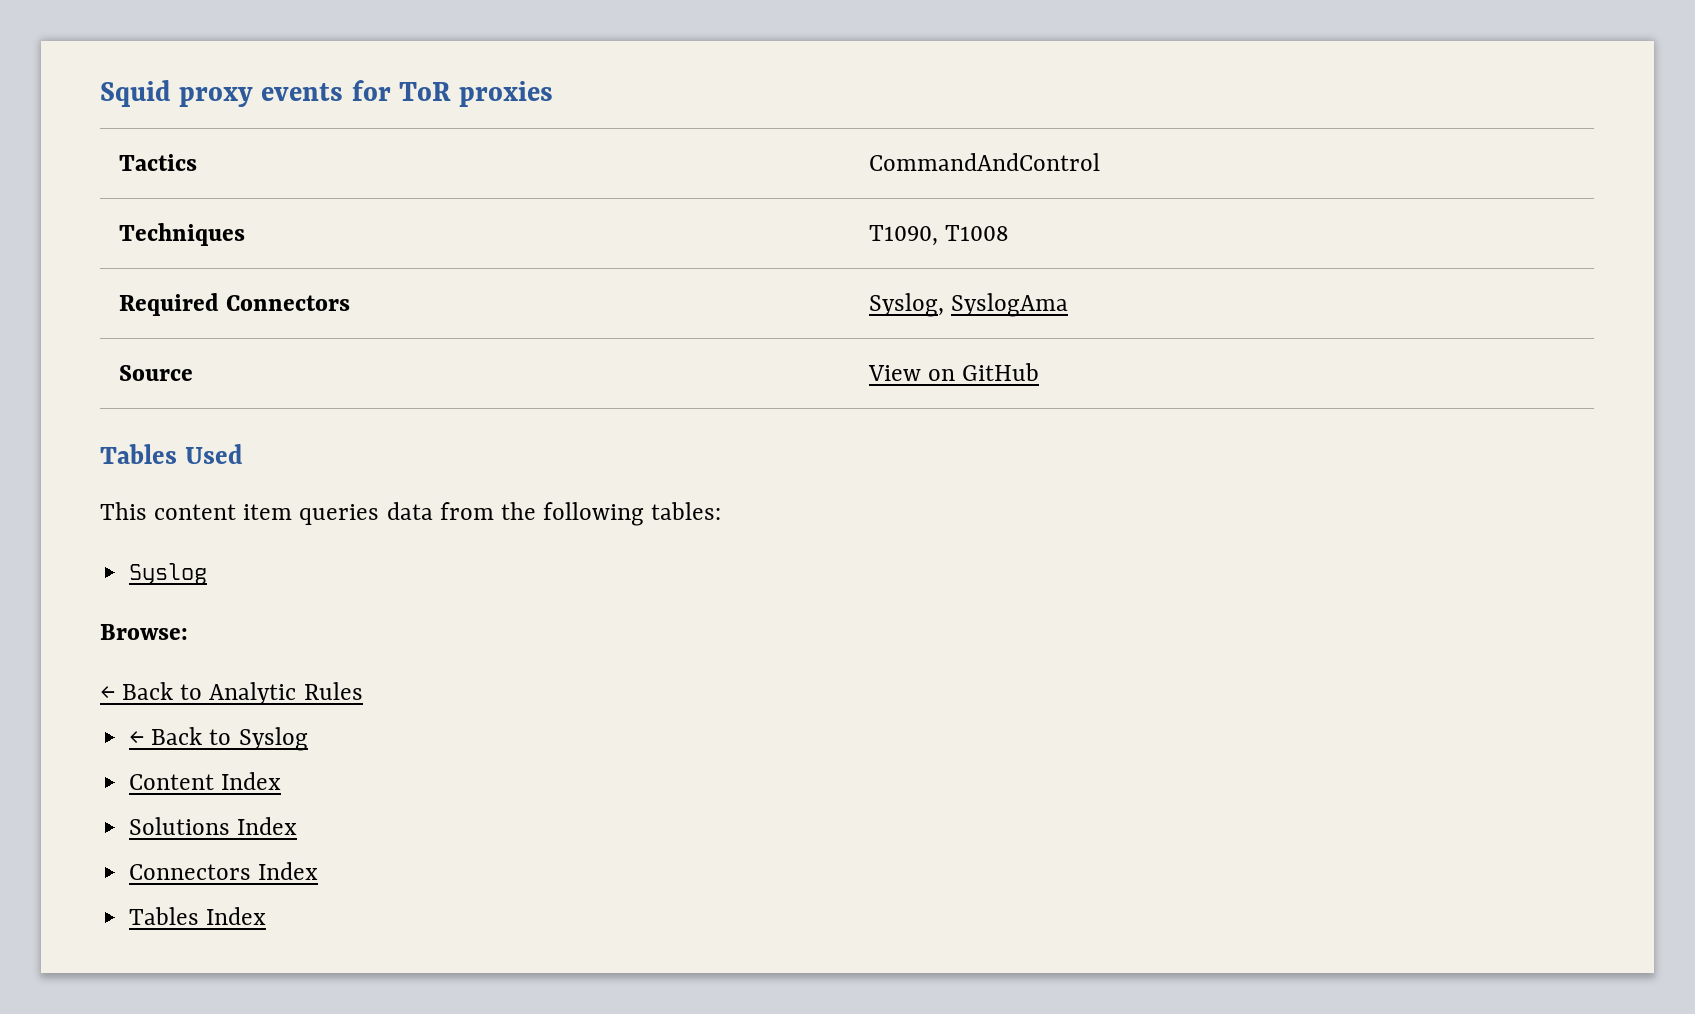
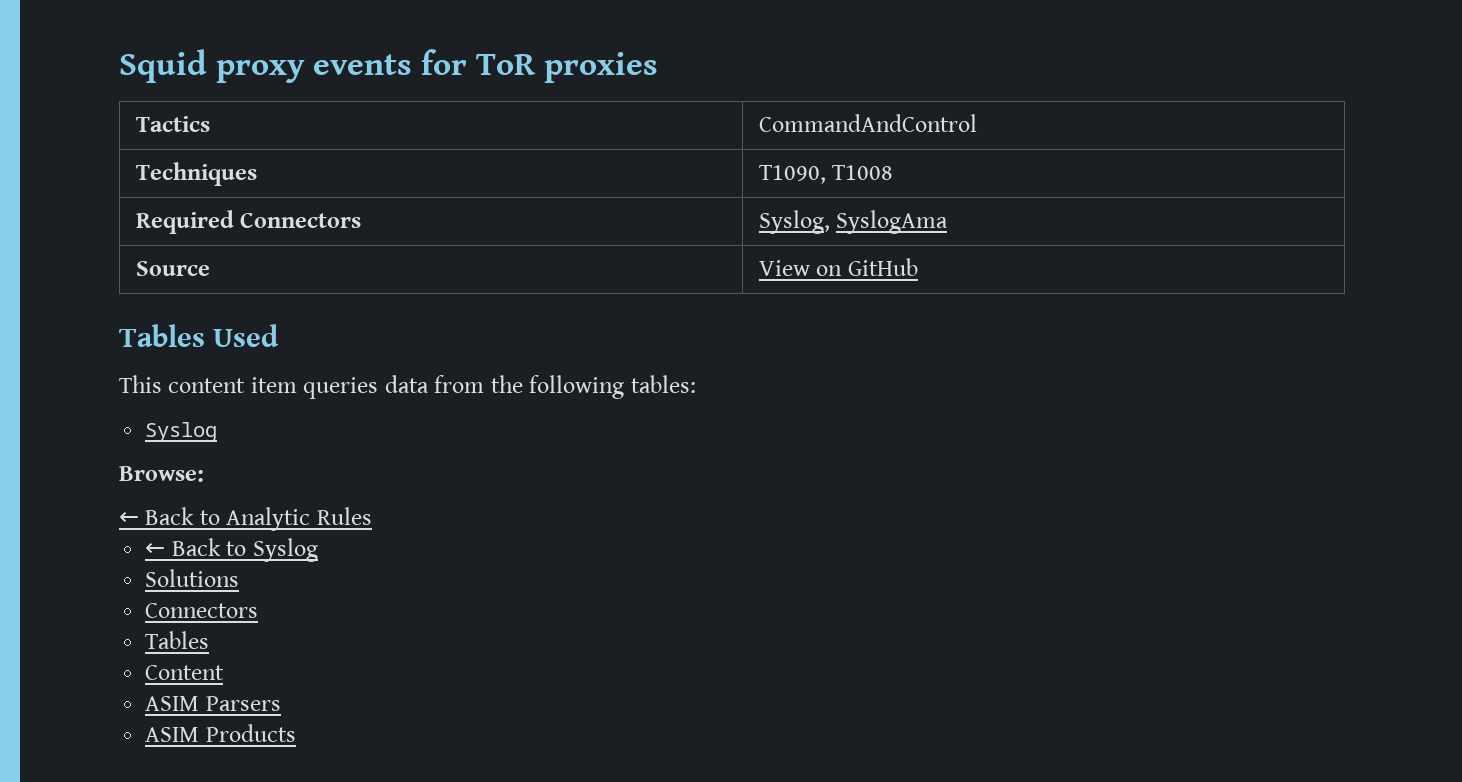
[129,772,282,790] // Content Index -> (318, 550) none
[237,817,298,835] [129,862,319,880] [129,907,267,925] Index // Connectors Index // Tables Index -> [145,603,259,618] [145,631,210,649] [145,665,225,680] [145,696,281,711] [145,724,296,742] // Connectors // Tables // Content // ASIM Parsers // ASIM Products

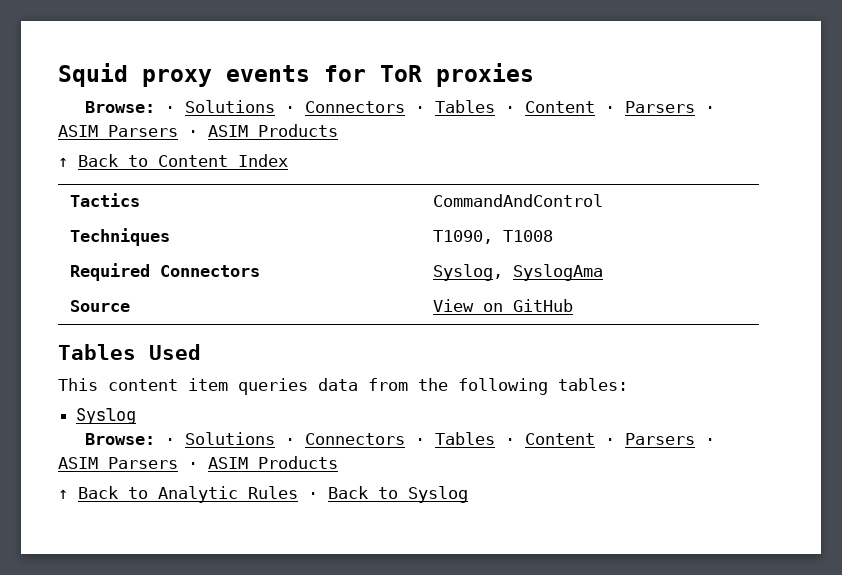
(659, 67) none -> [84,100,715,113] [58,124,338,137] [58,154,288,167] // Browse: · Solutions · Connectors · Tables · Content · Parsers · ASIM Parsers · ASIM Products // ↑ Back to Content Index
[119,512,139,525] // ← -> [164,432,715,445] [58,456,338,469] [58,489,68,499] · Solutions · Connectors · Tables · Content · Parsers · ASIM Parsers · ASIM Products // ↑
[145,543,166,556] // ← -> [308,492,318,499] ·
[145,569,240,587] [145,603,259,618] [145,631,210,649] [145,665,225,680] [145,696,281,711] [145,724,296,742] // Solutions // Connectors // Tables // Content // ASIM Parsers // ASIM Products -> (468, 494) none

